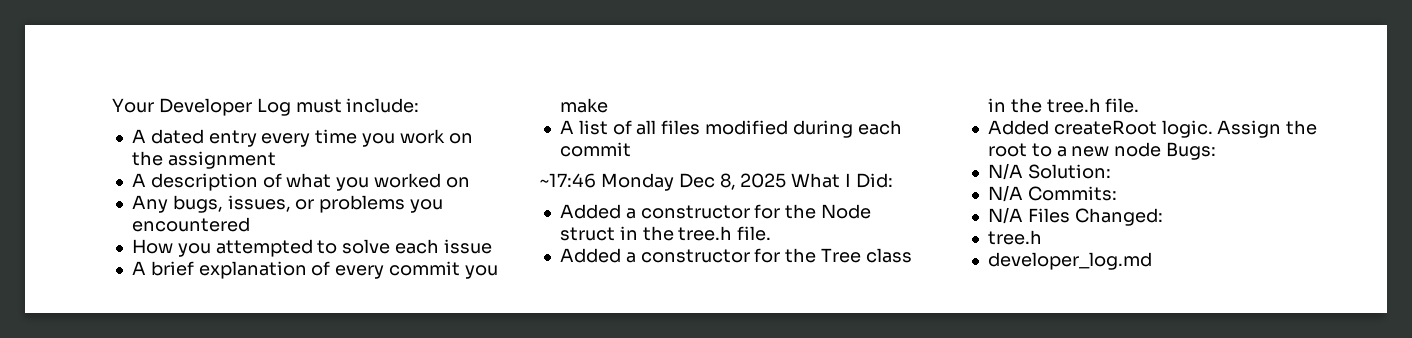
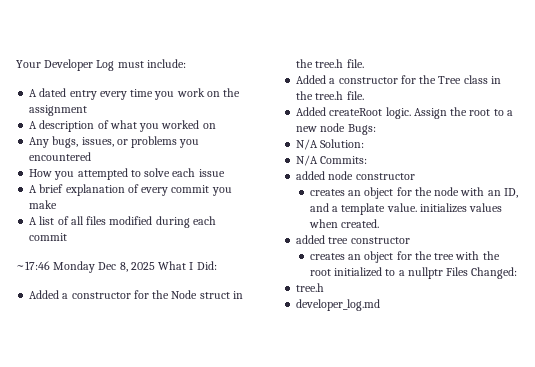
[987,207,1023,224] N/A -> [296,171,415,180] [309,187,518,199] [309,203,503,215] [308,219,380,228] [296,235,410,244] [309,251,500,263] [309,267,443,279] added node constructor // creates an object for the node with an ID, and a template value. initializes values when created. // added tree constructor // creates an object for the tree with the root initialized to a nullptr

